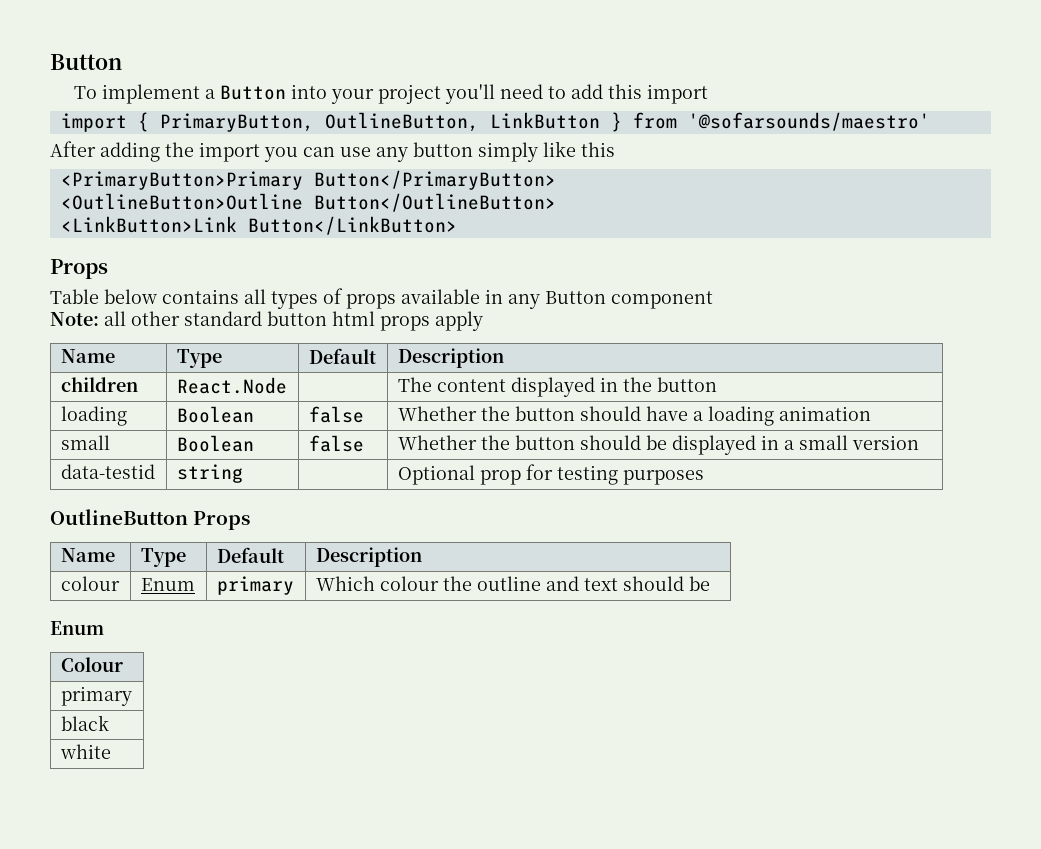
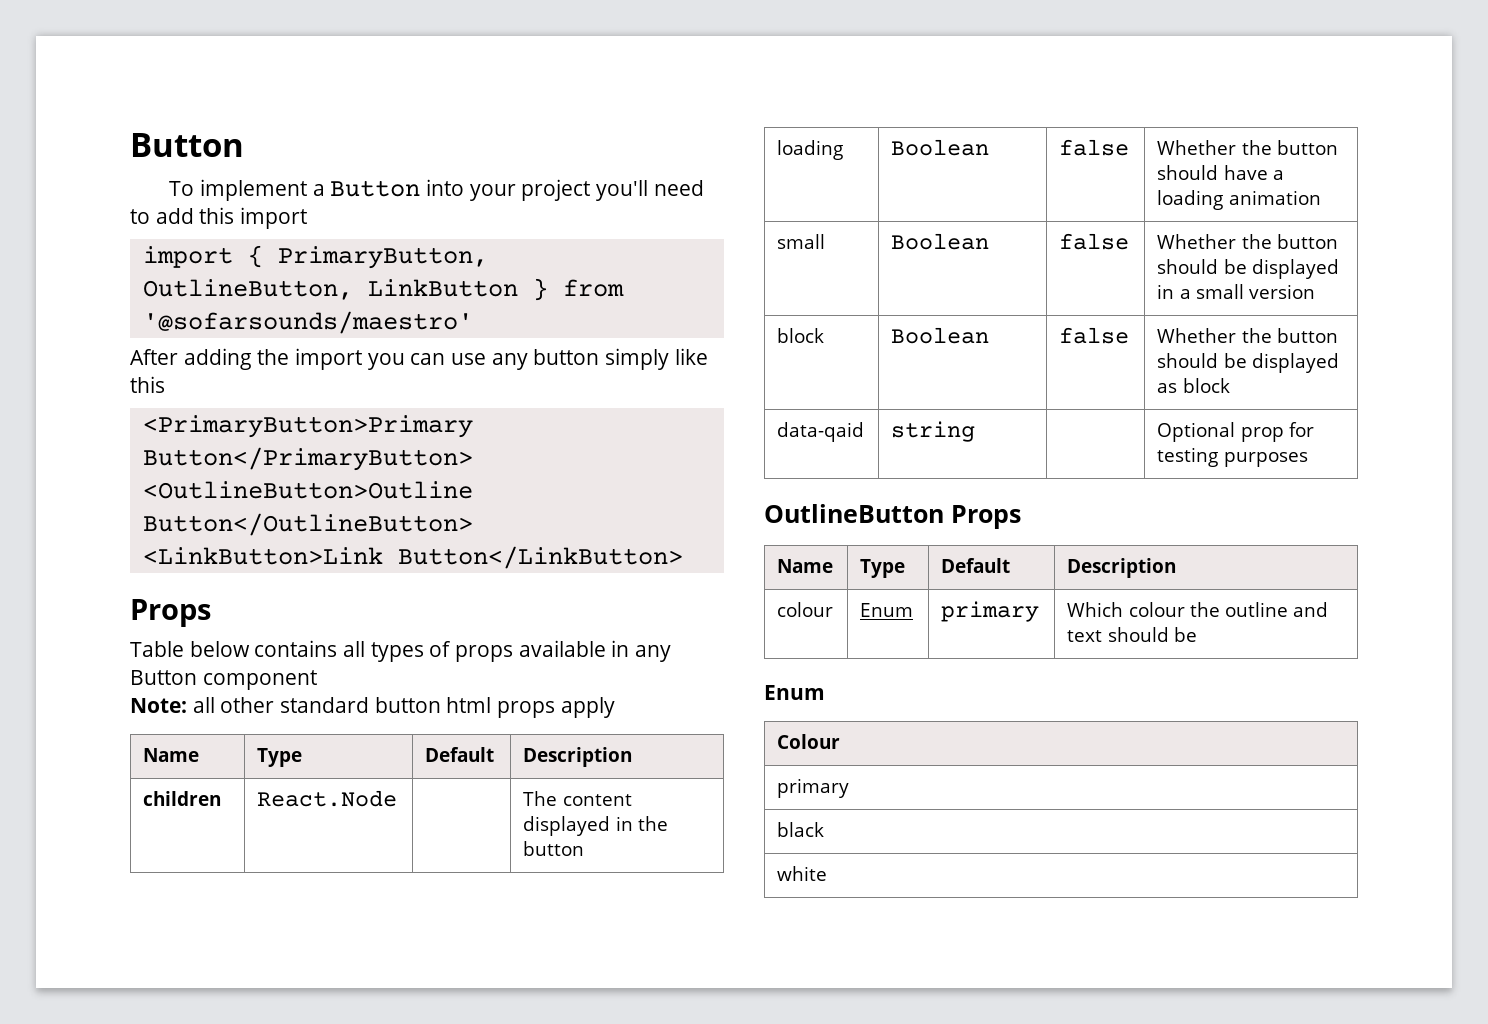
[60,464,155,479] data-testid -> [777,328,825,343] [891,327,990,344] [1059,327,1130,344] [1157,328,1338,343] [1157,353,1339,373] [1157,378,1230,393] [777,422,865,442] block | Boolean | false | Whether the button should be displayed as block // data-qaid

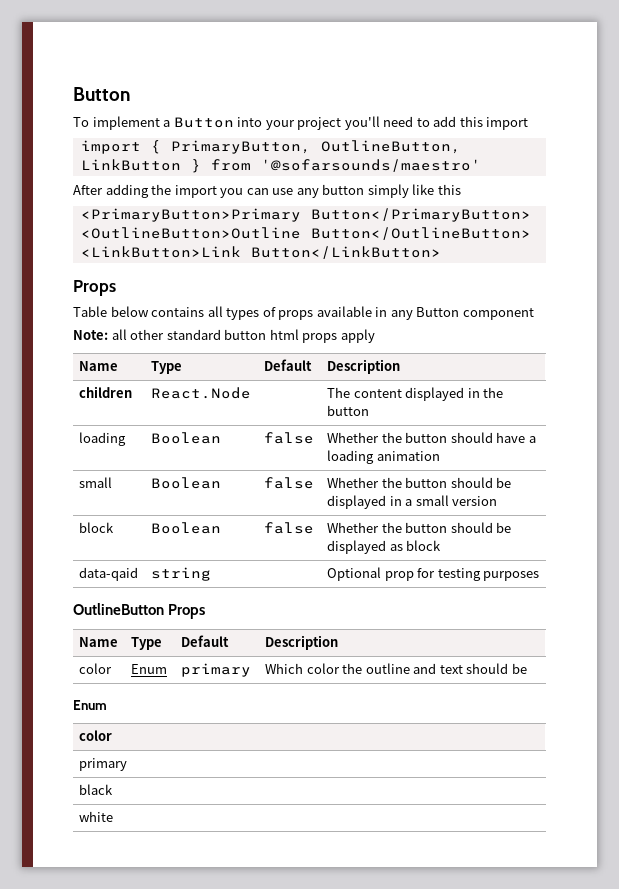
[777,602,834,617] colour -> [79,663,113,674] color
[1128,602,1185,617] colour -> [306,663,340,674] color
[777,734,841,749] Colour -> [79,730,113,741] color

